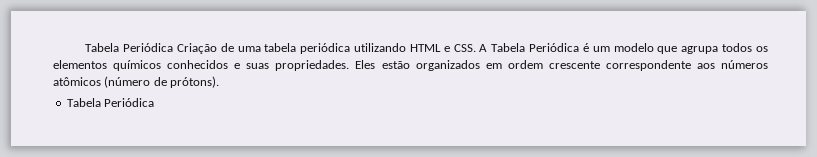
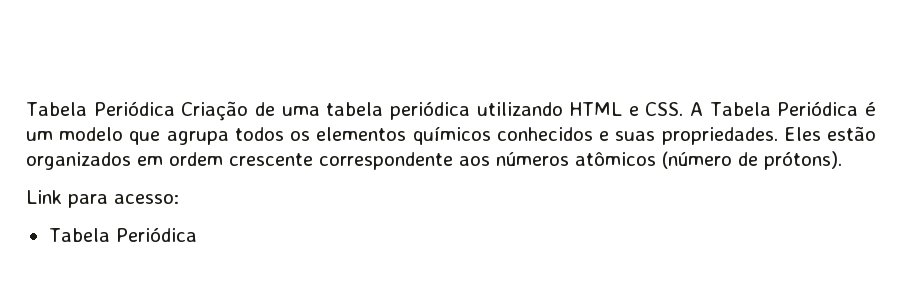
(220, 82) none -> [26,190,179,208] // Link para acesso:

